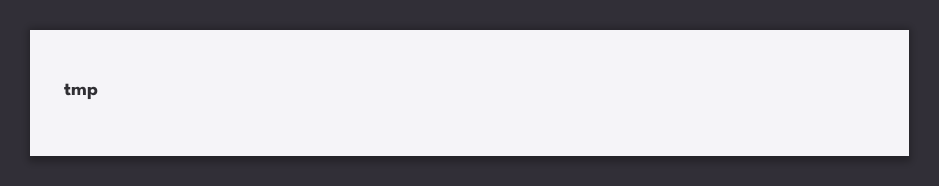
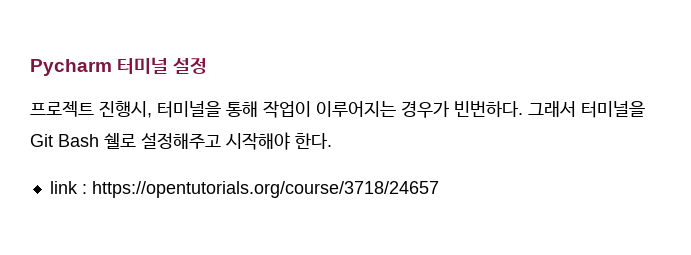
[64,83,98,100] tmp -> [30,57,208,76] [30,100,645,118] [30,132,332,150] [49,181,439,198] Pycharm 터미널 설정 // 프로젝트 진행시, 터미널을 통해 작업이 이루어지는 경우가 빈번하다. 그래서 터미널을 Git Bash 쉘로 설정해주고 시작해야 한다. // link : https://opentutorials.org/course/3718/24657

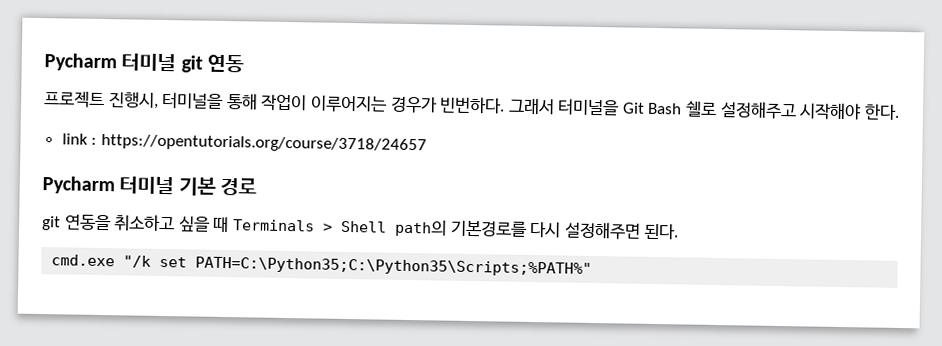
[30,57,208,76] Pycharm 터미널 설정 -> [44,53,244,73] Pycharm 터미널 git 연동
(439, 189) none -> [42,176,257,196] [42,214,680,240] [51,254,593,277] // Pycharm 터미널 기본 경로 // git 연동을 취소하고 싶을 때 Terminals > Shell path의 기본경로를 다시 설정해주면 된다. // cmd.exe "/k set PATH=C:\Python35;C:\Python35\Scripts;%PATH%"

